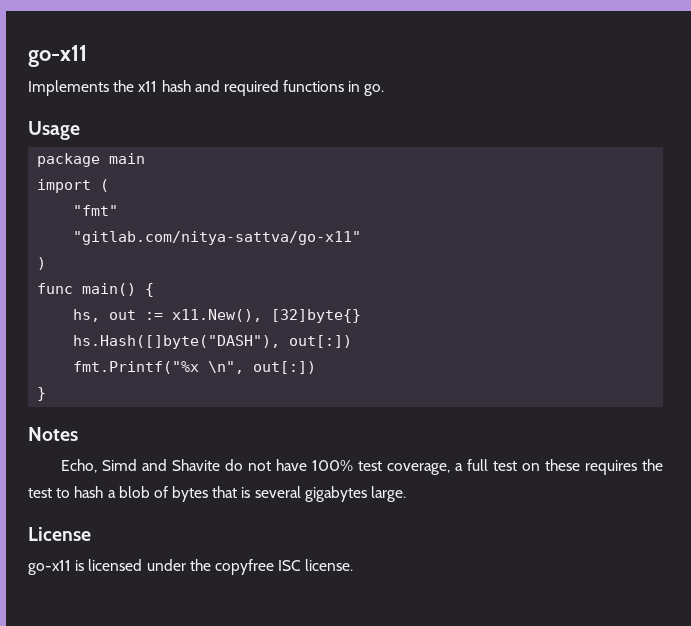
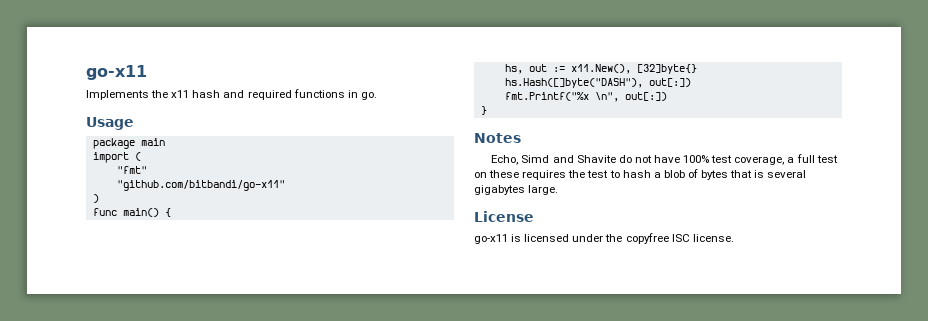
[73,231,362,245] "gitlab.com/nitya-sattva/go-x11" -> [116,180,285,191] "github.com/bitbandi/go-x11"

